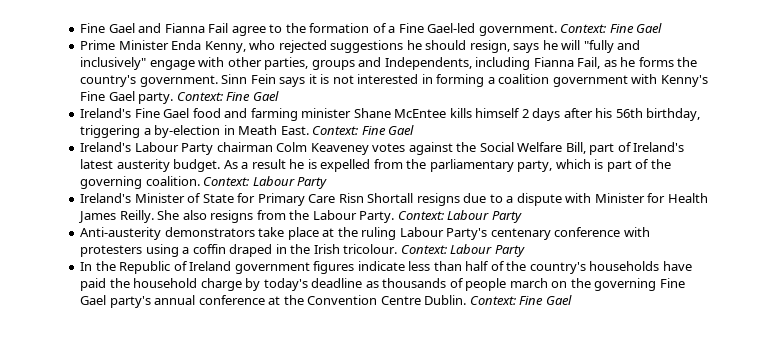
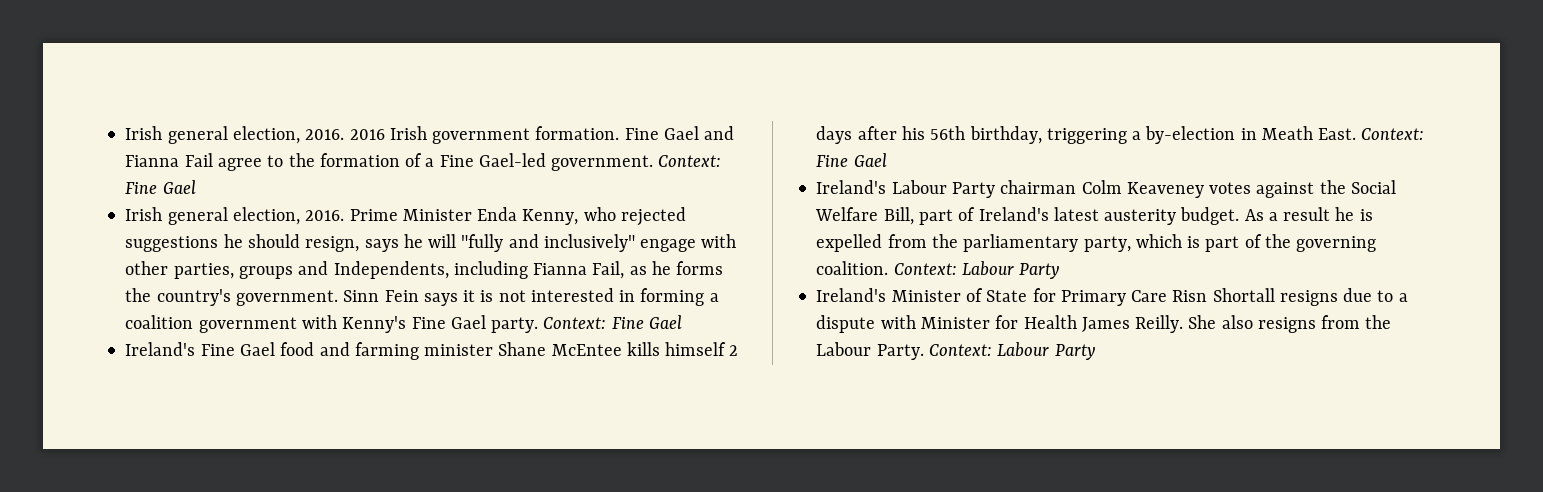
(80, 28) none -> [125,126,620,144] Irish general election, 2016. 2016 Irish government formation.
(663, 28) none -> [125,207,345,225] Irish general election, 2016.
[80,227,650,240] [80,244,525,257] [80,261,692,274] [80,278,685,291] [80,295,572,308] // Anti-austerity demonstrators take place at the ruling Labour Party's centenary conference with protesters using a coffin draped in the Irish tricolour. Context: Labour Party // In the Republic of Ireland government figures indicate less than half of the country's households have paid the household charge by today's deadline as thousands of people march on the governing Fine Gael party's annual conference at the Convention Centre Dublin. Context: Fine Gael -> (1095, 352) none

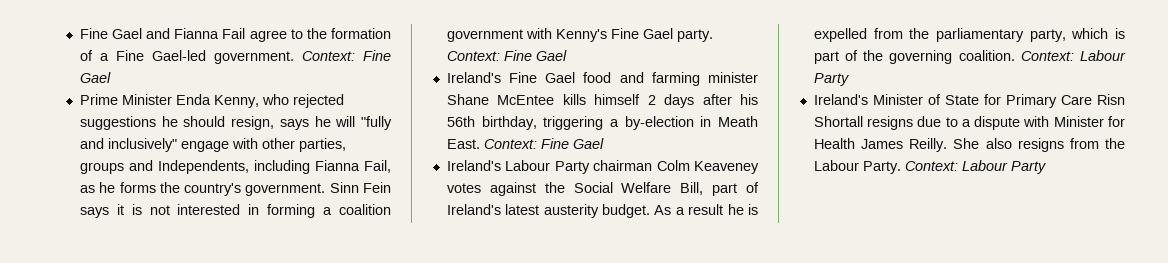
[125,126,620,144] Irish general election, 2016. 2016 Irish government formation. -> (79, 33) none
[125,207,345,225] Irish general election, 2016. -> (111, 77) none

